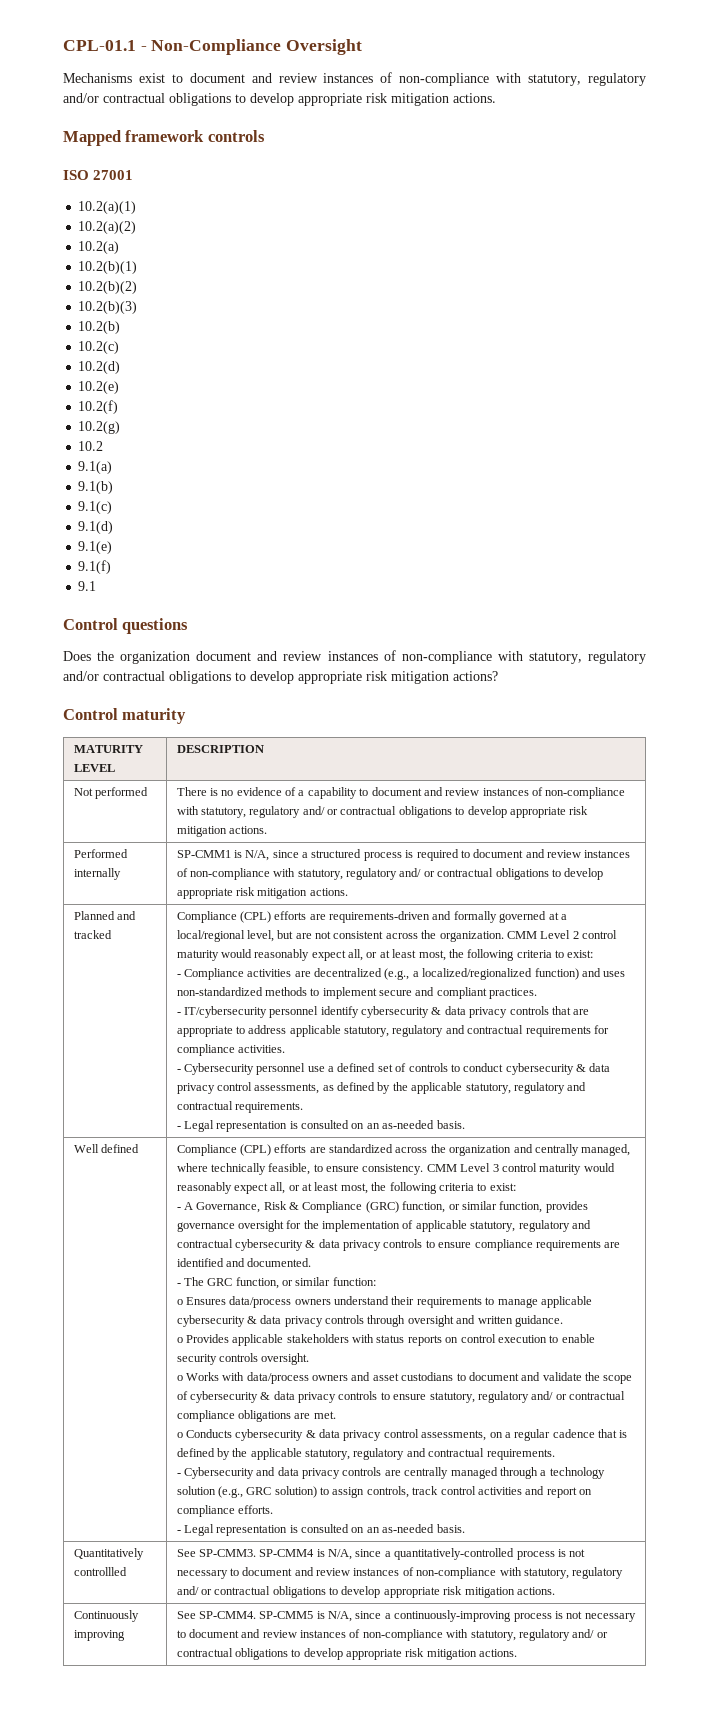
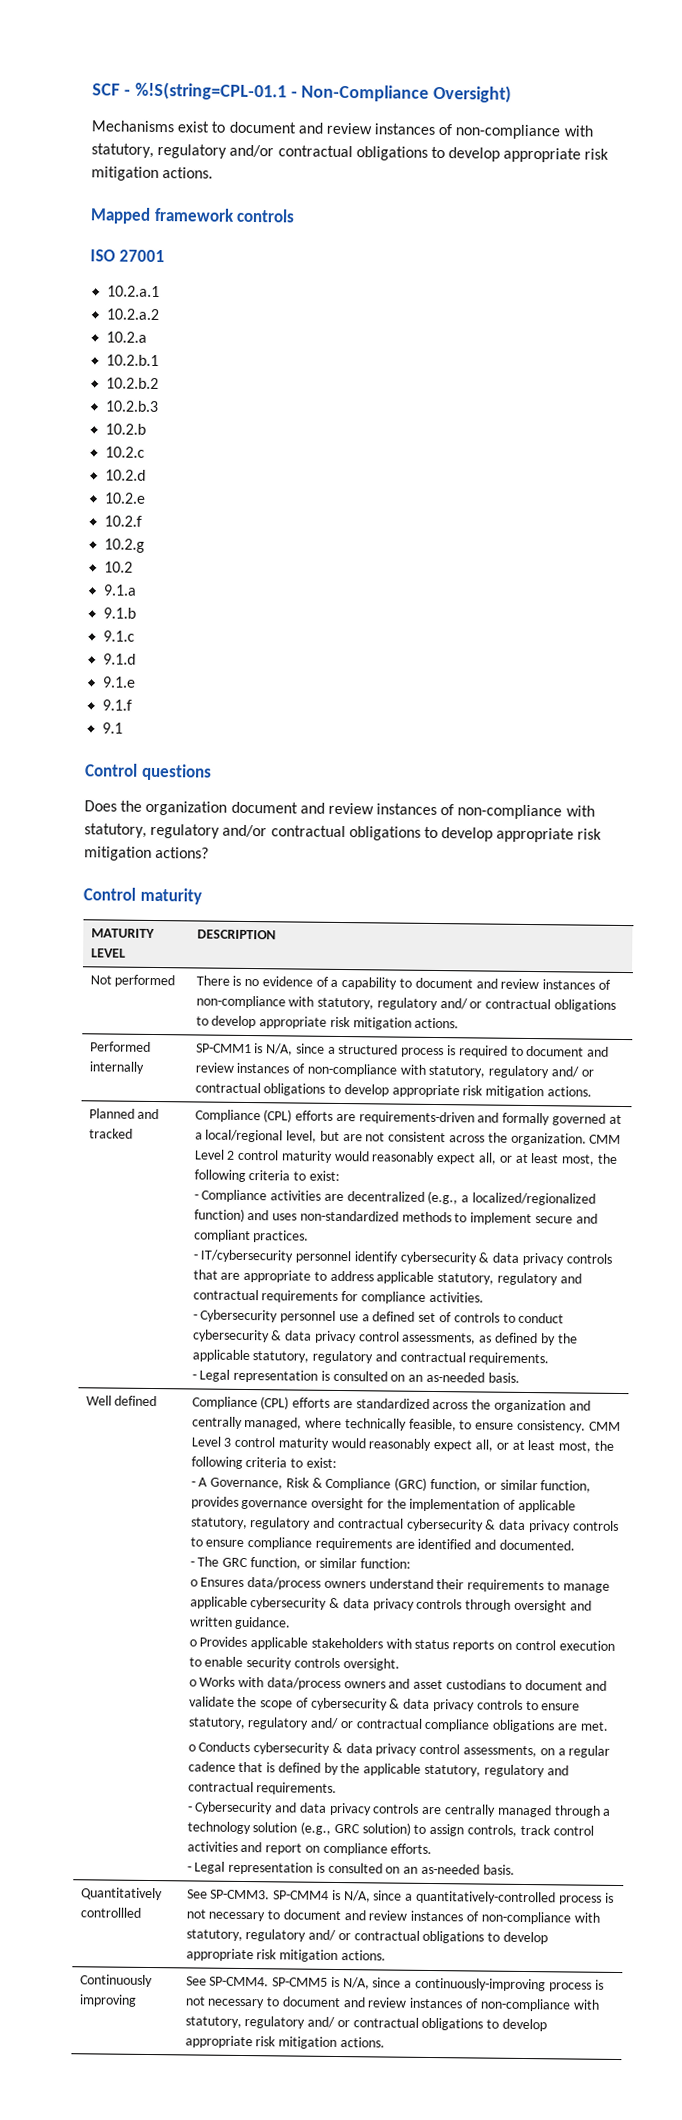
[63,40,136,51] CPL-01.1 -> [92,81,287,101] SCF - %!S(string=CPL-01.1
[286,39,363,55] Oversight -> [433,84,513,103] Oversight)
[78,201,137,214] [78,221,137,234] [78,241,120,254] [78,261,138,274] [78,281,138,294] [78,301,138,314] [78,321,121,334] [78,341,120,354] [78,361,121,374] [78,381,120,394] [78,400,119,414] [78,421,121,434] [78,441,104,451] [78,461,113,474] [78,481,114,494] [78,501,113,514] [78,521,114,534] [78,541,113,554] [78,560,112,574] 10.2(a)(1) // 10.2(a)(2) // 10.2(a) // 10.2(b)(1) // 10.2(b)(2) // 10.2(b)(3) // 10.2(b) // 10.2(c) // 10.2(d) // 10.2(e) // 10.2(f) // 10.2(g) // 10.2 // 9.1(a) // 9.1(b) // 9.1(c) // 9.1(d) // 9.1(e) // 9.1(f) -> [107,285,161,298] [106,308,160,321] [106,331,148,343] [106,354,160,367] [106,377,160,390] [105,400,160,413] [105,423,147,435] [105,446,146,458] [105,469,147,481] [104,492,147,504] [104,515,143,527] [104,538,146,553] [104,561,134,573] [103,584,138,596] [103,607,137,619] [103,630,136,642] [103,653,137,665] [102,676,137,688] [102,699,133,711] 10.2.a.1 // 10.2.a.2 // 10.2.a // 10.2.b.1 // 10.2.b.2 // 10.2.b.3 // 10.2.b // 10.2.c // 10.2.d // 10.2.e // 10.2.f // 10.2.g // 10.2 // 9.1.a // 9.1.b // 9.1.c // 9.1.d // 9.1.e // 9.1.f

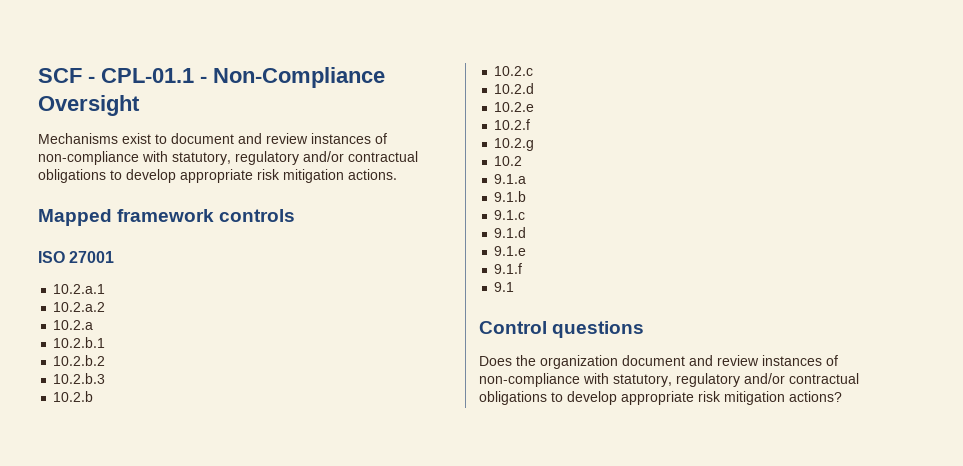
[134,81,287,101] %!S(string=CPL-01.1 -> [101,68,194,83] CPL-01.1
[433,84,513,103] Oversight) -> [38,95,140,116] Oversight
[83,887,202,905] [90,928,155,939] [90,948,126,958] [196,929,276,940] [89,974,176,988] [195,975,611,990] [195,995,617,1012] [195,1015,460,1030] [89,1041,151,1052] [88,1061,144,1074] [195,1043,610,1058] [194,1062,594,1079] [194,1082,593,1099] [88,1108,160,1120] [88,1128,133,1139] [194,1109,622,1126] [194,1129,622,1146] [193,1149,618,1166] [193,1169,340,1182] [193,1189,597,1206] [193,1208,598,1226] [193,1229,310,1243] [192,1249,612,1266] [192,1269,582,1286] [192,1289,484,1304] [192,1309,565,1324] [191,1329,578,1346] [191,1349,550,1366] [191,1369,520,1383] [85,1395,158,1407] [191,1396,591,1413] [191,1416,621,1433] [190,1436,614,1453] [190,1456,337,1469] [190,1477,592,1493] [190,1496,577,1513] [190,1517,619,1533] [189,1537,576,1551] [189,1556,412,1570] [189,1577,610,1593] [189,1596,592,1613] [188,1616,292,1630] [188,1636,615,1652] [188,1656,400,1671] [188,1676,608,1691] [188,1696,581,1712] [187,1717,608,1733] [187,1741,611,1758] [187,1761,569,1778] [187,1781,338,1796] [186,1801,612,1818] [186,1821,594,1837] [186,1841,433,1856] [186,1861,515,1875] [80,1887,163,1901] [79,1907,141,1918] [186,1889,614,1905] [185,1909,600,1925] [185,1929,549,1945] [185,1948,386,1963] [79,1974,153,1988] [78,1994,137,2007] [185,1976,604,1992] [184,1996,600,2012] [184,2016,548,2032] [184,2035,385,2050] // Control maturity // MATURITY LEVEL | DESCRIPTION // Not performed | There is no evidence of a capability to document and review instances of non-compliance with statutory, regulatory and/ or contractual obligations to develop appropriate risk mitigation actions. // Performed internally | SP-CMM1 is N/A, since a structured process is required to document and review instances of non-compliance with statutory, regulatory and/ or contractual obligations to develop appropriate risk mitigation actions. // Planned and tracked | Compliance (CPL) efforts are requirements-driven and formally governed at a local/regional level, but are not consistent across the organization. CMM Level 2 control maturity would reasonably expect all, or at least most, the following criteria to exist: // - Compliance activities are decentralized (e.g., a localized/regionalized function) and uses non-standardized methods to implement secure and compliant practices. // - IT/cybersecurity personnel identify cybersecurity & data privacy controls that are appropriate to address applicable statutory, regulatory and contractual requirements for compliance activities. // - Cybersecurity personnel use a defined set of controls to conduct cybersecurity & data privacy control assessments, as defined by the applicable statutory, regulatory and contractual requirements. // - Legal representation is consulted on an as-needed basis. // Well defined | Compliance (CPL) efforts are standardized across the organization and centrally managed, where technically feasible, to ensure consistency. CMM Level 3 control maturity would reasonably expect all, or at least most, the following criteria to exist: // - A Governance, Risk & Compliance (GRC) function, or similar function, provides governance oversight for the implementation of applicable statutory, regulatory and contractual cybersecurity & data privacy controls to ensure compliance requirements are identified and documented. // - The GRC function, or similar function: // o Ensures data/process owners understand their requirements to manage applicable cybersecurity & data privacy controls through oversight and written guidance. // o Provides applicable stakeholders with status reports on control execution to enable security controls oversight. // o Works with data/process owners and asset custodians to document and validate the scope of cybersecurity & data privacy controls to ensure statutory, regulatory and/ or contractual compliance obligations are met. // o Conducts cybersecurity & data privacy control assessments, on a regular cadence that is defined by the applicable statutory, regulatory and contractual requirements. // - Cybersecurity and data privacy controls are centrally managed through a technology solution (e.g., GRC solution) to assign controls, track control activities and report on compliance efforts. // - Legal representation is consulted on an as-needed basis. // Quantitatively controllled | See SP-CMM3. SP-CMM4 is N/A, since a quantitatively-controlled process is not necessary to document and review instances of non-compliance with statutory, regulatory and/ or contractual obligations to develop appropriate risk mitigation actions. // Continuously improving | See SP-CMM4. SP-CMM5 is N/A, since a continuously-improving process is not necessary to document and review instances of non-compliance with statutory, regulatory and/ or contractual obligations to develop appropriate risk mitigation actions. -> (842, 396) none

